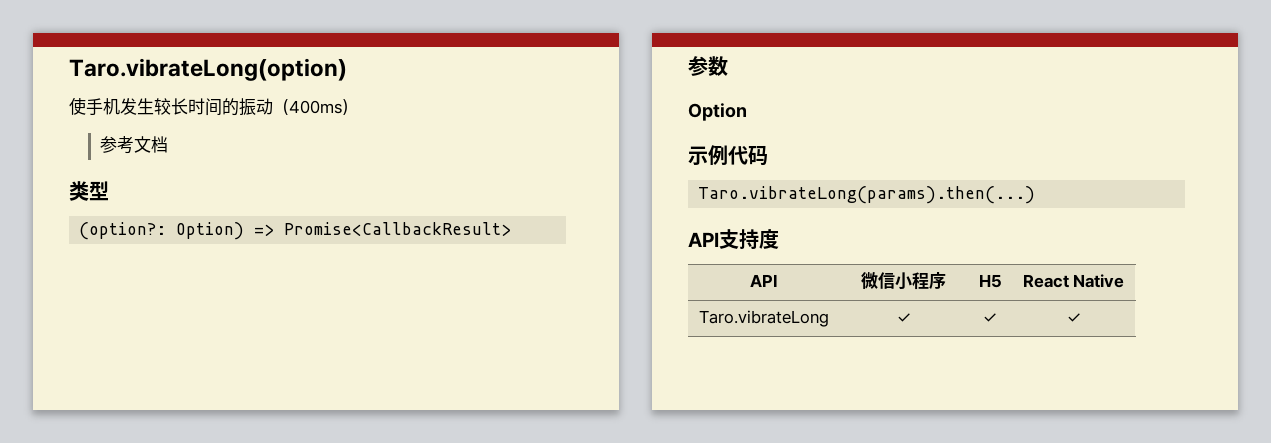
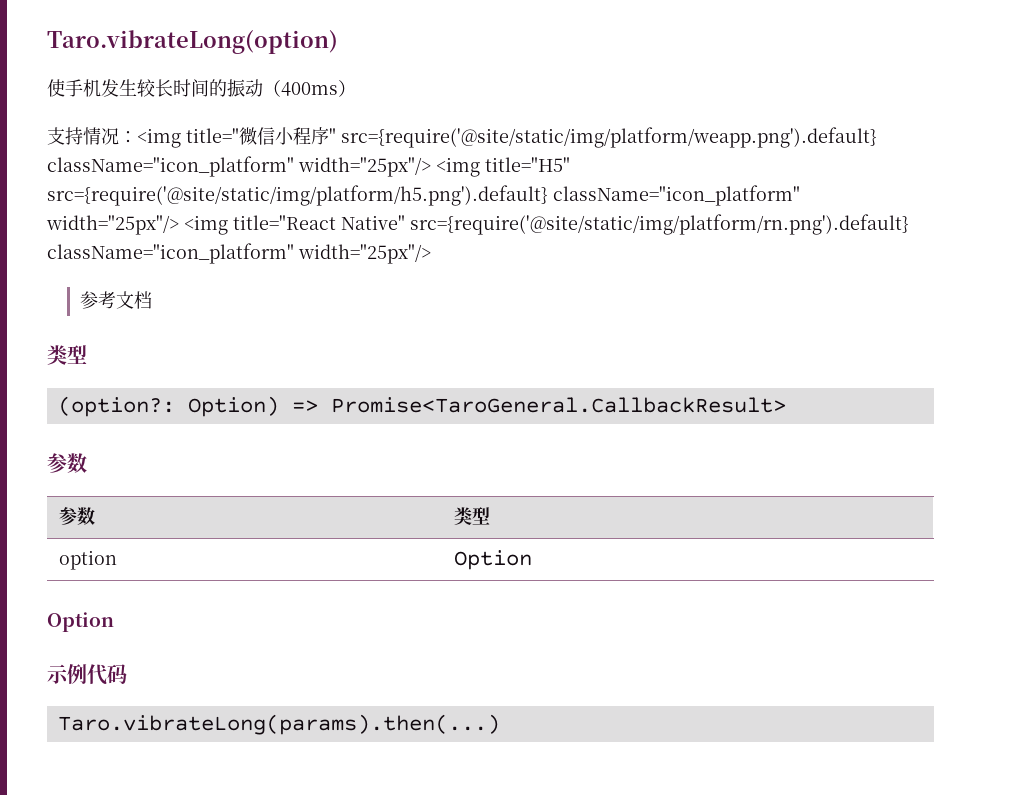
(358, 107) none -> [47,127,877,148] [47,156,570,177] [47,185,800,206] [46,214,909,235] [47,243,431,264] // 支持情况：<img title="微信小程序" src={require('@site/static/img/platform/weapp.png').default} className="icon_platform" width="25px"/> <img title="H5" src={require('@site/static/img/platform/h5.png').default} className="icon_platform" width="25px"/> <img title="React Native" src={require('@site/static/img/platform/rn.png').default} className="icon_platform" width="25px"/>
[284,222,512,236] [688,56,728,76] Promise<CallbackResult> // 参数 -> [330,397,786,413] [47,453,87,473] [59,507,96,525] [454,507,491,525] [59,550,118,570] [454,550,533,570] Promise<TaroGeneral.CallbackResult> // 参数 // 参数 | 类型 // option | Option
[688,229,779,250] [749,274,778,287] [861,272,946,290] [978,274,1002,288] [1022,274,1125,288] [698,310,829,327] [896,313,911,323] [983,313,997,323] [1066,313,1081,323] // API支持度 // API | 微信小程序 | H5 | React Native // Taro.vibrateLong | ✓ | ✓ | ✓ -> (500, 724) none

